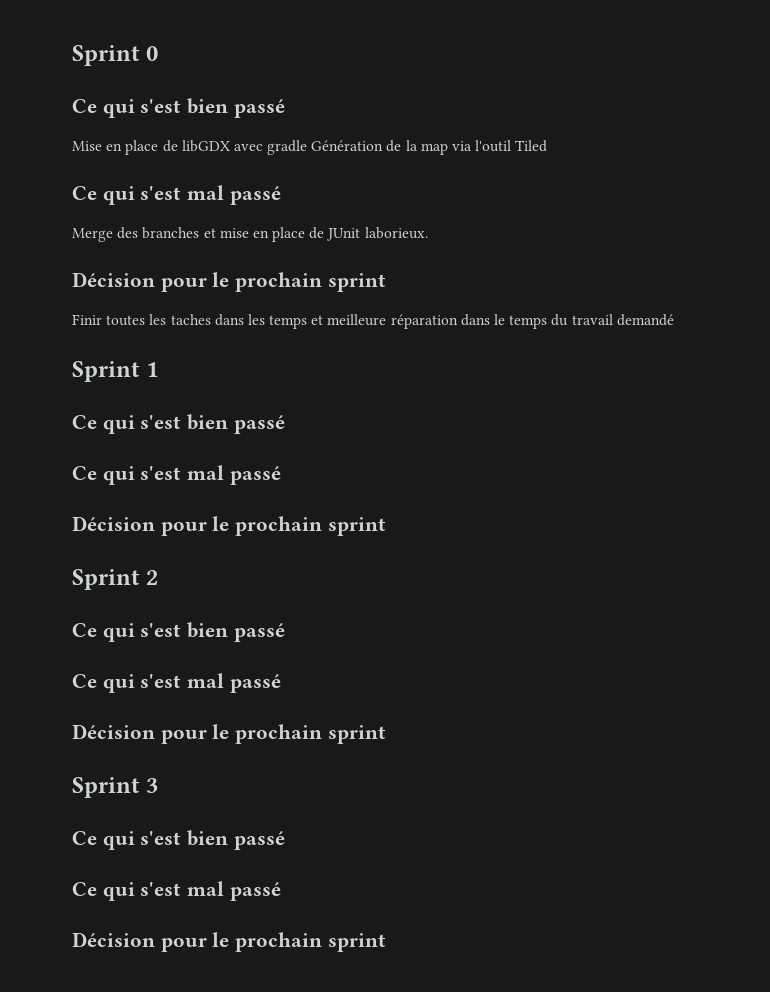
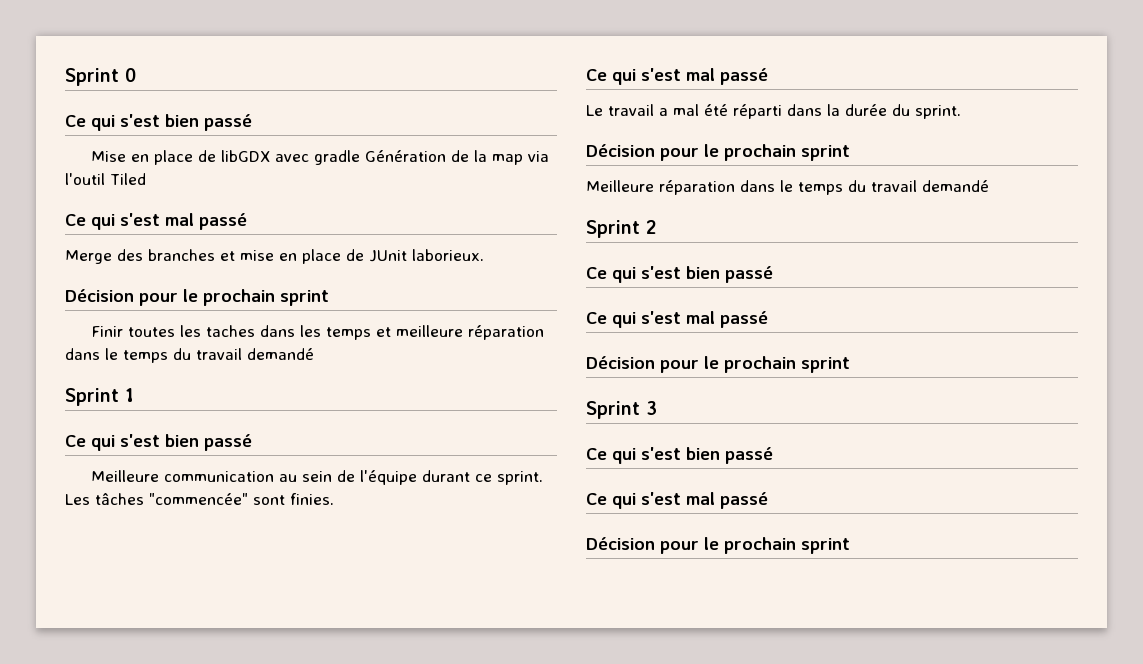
[72,465,281,485] [72,516,386,536] // Ce qui s'est mal passé // Décision pour le prochain sprint -> [90,470,543,485] [65,493,334,505] [586,68,768,85] [586,104,961,119] [586,144,850,161] [586,180,989,195] // Meilleure communication au sein de l'équipe durant ce sprint. Les tâches "commencée" sont finies. // Ce qui s'est mal passé // Le travail a mal été réparti dans la durée du sprint. // Décision pour le prochain sprint // Meilleure réparation dans le temps du travail demandé

